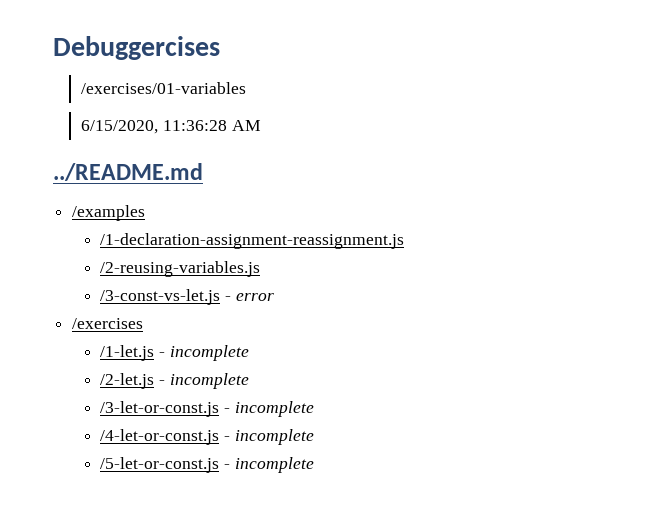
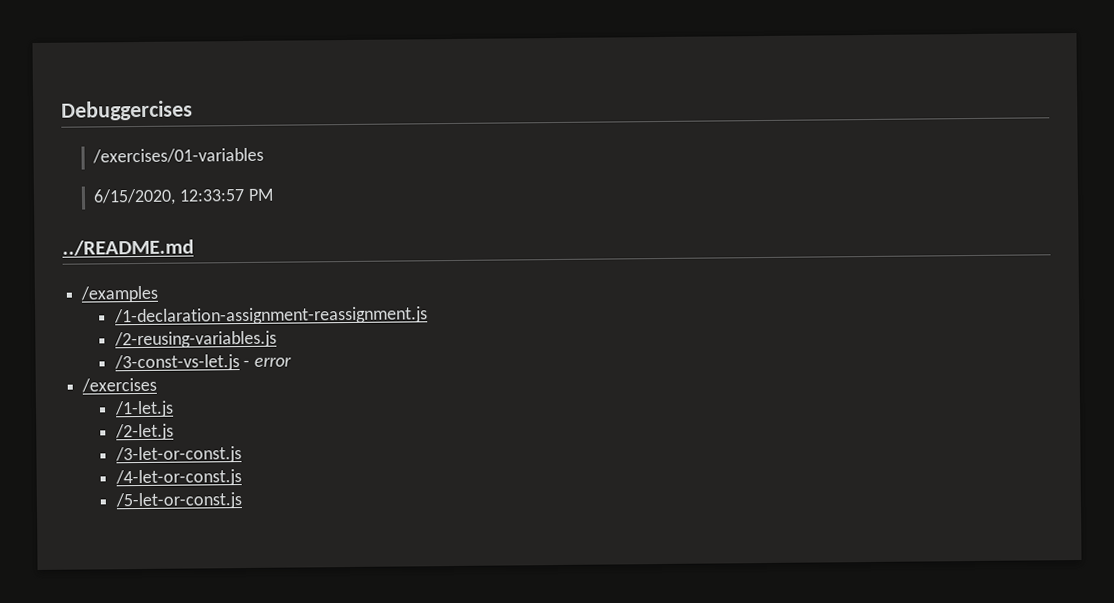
[162,120,261,131] 11:36:28 AM -> [179,188,274,202] 12:33:57 PM
[159,345,249,361] - incomplete -> (174, 409) none
[159,373,249,389] - incomplete -> (174, 432) none
[224,401,314,417] - incomplete -> (242, 455) none
[224,429,314,445] - incomplete -> (242, 478) none
[224,457,314,473] - incomplete -> (242, 501) none

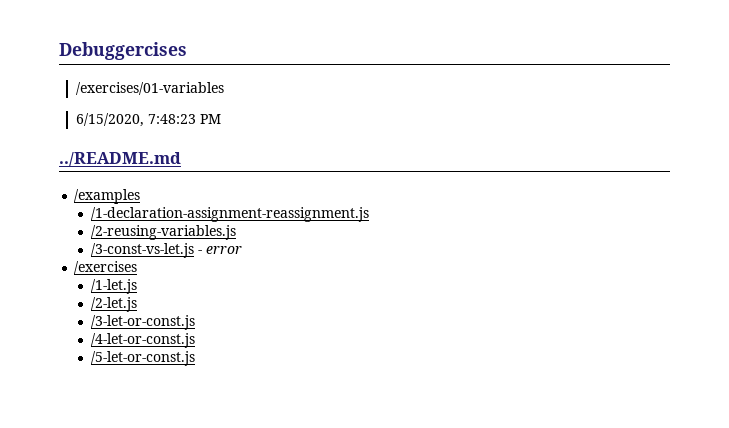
[179,188,246,202] 12:33:57 -> [147,114,196,124] 7:48:23

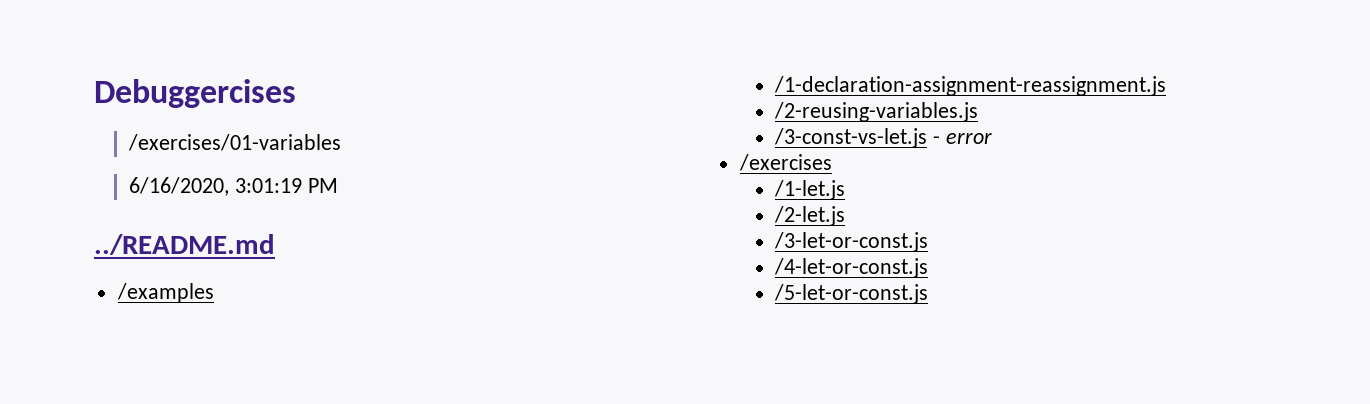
[75,113,196,127] 6/15/2020, 7:48:23 -> [129,177,303,196] 6/16/2020, 3:01:19

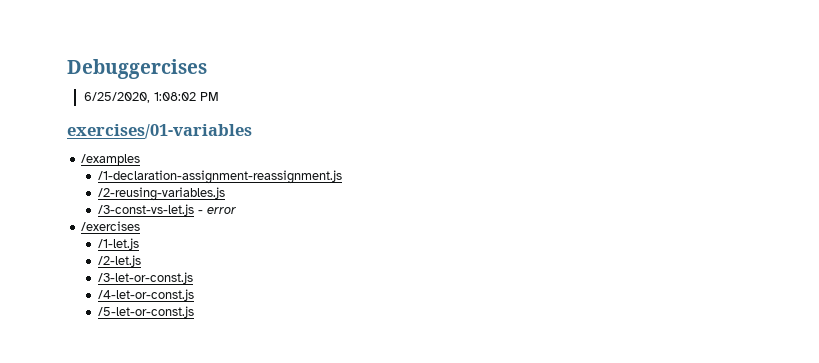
[128,134,342,151] [129,177,303,196] /exercises/01-variables // 6/16/2020, 3:01:19 -> [83,92,196,103] 6/25/2020, 1:08:02
[94,234,275,255] ../README.md -> [67,124,252,139] exercises/01-variables

